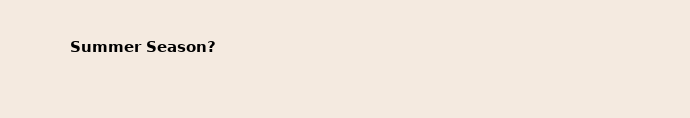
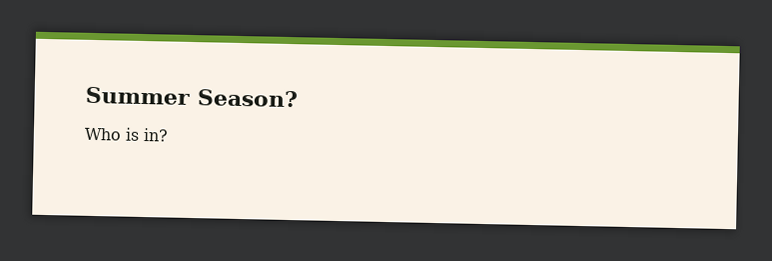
(216, 46) none -> [84,127,168,142] // Who is in?

